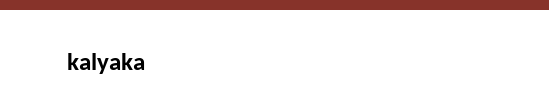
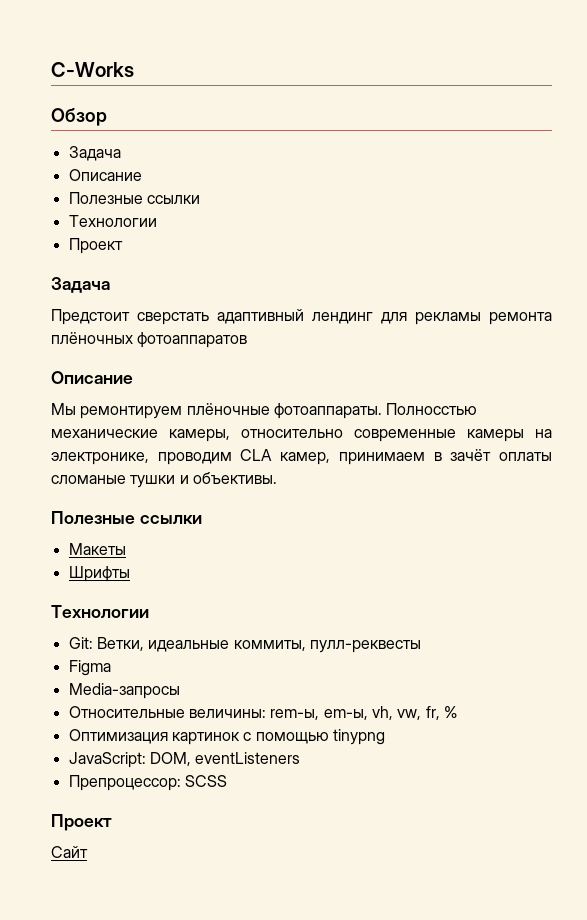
[67,53,145,74] kalyaka -> [51,62,134,77] [51,108,107,126] [68,146,121,161] [68,169,142,181] [68,192,200,204] [68,215,157,227] [68,238,123,254] [51,277,110,293] [51,309,552,325] [51,332,248,348] [51,371,133,384] [51,403,478,419] [51,429,552,442] [51,449,552,465] [51,472,277,488] [51,511,202,524] [68,543,126,555] [68,566,130,582] [51,605,149,618] [68,637,421,653] [68,660,111,676] [68,683,180,699] [68,706,458,720] [68,729,385,745] [68,752,301,768] [68,775,227,791] [51,814,112,831] [51,846,88,858] C-Works // Обзор // Задача // Описание // Полезные ссылки // Технологии // Проект // Задача // Предстоит сверстать адаптивный лендинг для рекламы ремонта плёночных фотоаппаратов // Описание // Мы ремонтируем плёночные фотоаппараты. Полносстью механические камеры, относительно современные камеры на электронике, проводим CLA камер, принимаем в зачёт оплаты сломаные тушки и объективы. // Полезные ссылки // Макеты // Шрифты // Технологии // Git: Ветки, идеальные коммиты, пулл-реквесты // Figma // Media-запросы // Относительные величины: rem-ы, em-ы, vh, vw, fr, % // Оптимизация картинок с помощью tinypng // JavaScript: DOM, eventListeners // Препроцессор: SCSS // Проект // Сайт

